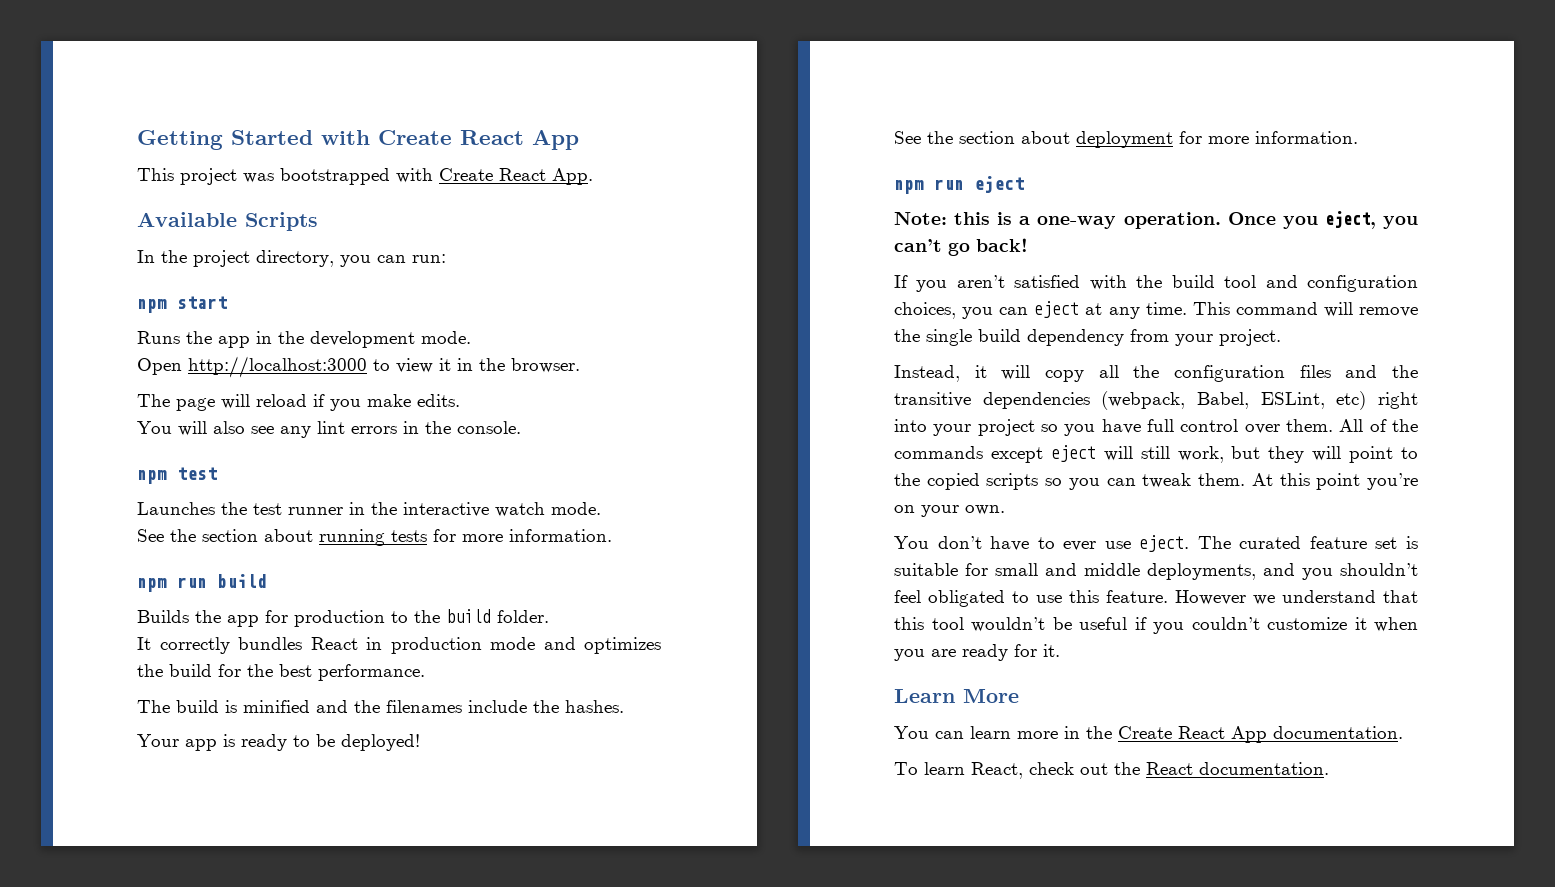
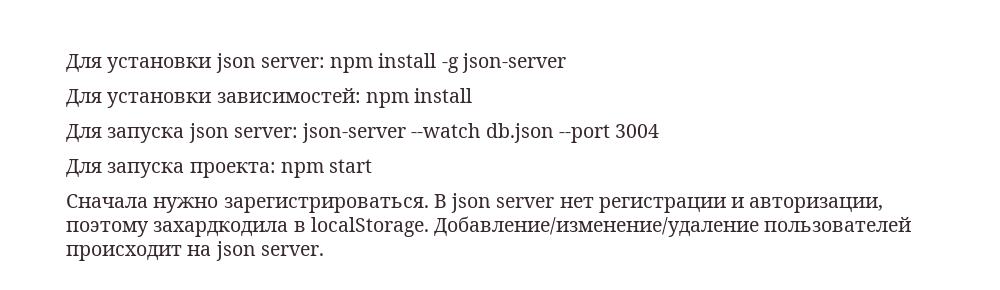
[137,130,579,150] [137,168,593,185] [137,212,318,231] [137,250,446,267] [137,296,227,313] [137,331,471,348] [137,356,580,378] [137,394,460,411] [137,421,521,438] [137,467,217,484] [137,502,601,517] [137,529,612,546] [137,574,267,592] [137,609,549,627] [137,637,661,654] [137,664,425,681] [137,700,624,713] [137,734,420,751] [894,131,1358,148] [894,176,1024,194] [894,211,1418,229] [894,238,1028,256] [894,275,1418,292] [894,301,1418,319] [894,329,1281,346] [894,365,1418,382] [894,391,1418,410] [894,419,1418,436] [894,445,1418,463] [894,473,1418,490] [894,505,1005,517] [894,535,1418,552] [894,563,1418,580] [894,590,1418,607] [894,617,1418,634] [894,644,1060,661] [894,689,1019,703] [894,726,1403,743] [894,762,1329,779] Getting Started with Create React App // This project was bootstrapped with Create React App. // Available Scripts // In the project directory, you can run: // npm start // Runs the app in the development mode. // Open http://localhost:3000 to view it in the browser. // The page will reload if you make edits. // You will also see any lint errors in the console. // npm test // Launches the test runner in the interactive watch mode. // See the section about running tests for more information. // npm run build // Builds the app for production to the build folder. // It correctly bundles React in production mode and optimizes the build for the best performance. // The build is minified and the filenames include the hashes. // Your app is ready to be deployed! // See the section about deployment for more information. // npm run eject // Note: this is a one-way operation. Once you eject, you can’t go back! // If you aren’t satisfied with the build tool and configuration choices, you can eject at any time. This command will remove the single build dependency from your project. // Instead, it will copy all the configuration files and the transitive dependencies (webpack, Babel, ESLint, etc) right into your project so you have full control over them. All of the commands except eject will still work, but they will point to the copied scripts so you can tweak them. At this point you’re on your own. // You don’t have to ever use eject. The curated feature set is suitable for small and middle deployments, and you shouldn’t feel obligated to use this feature. However we understand that this tool wouldn’t be useful if you couldn’t customize it when you are ready for it. // Learn More // You can learn more in the Create React App documentation. // To learn React, check out the React documentation. -> [66,53,566,73] [66,88,473,108] [66,123,660,143] [66,159,373,178] [66,193,884,213] [66,216,912,237] [66,241,324,261] Для установки json server: npm install -g json-server // Для установки зависимостей: npm install // Для запуска json server: json-server --watch db.json --port 3004 // Для запуска проекта: npm start // Сначала нужно зарегистрироваться. В json server нет регистрации и авторизации, поэтому захардкодила в localStorage. Добавление/изменение/удаление пользователей происходит на json server.

